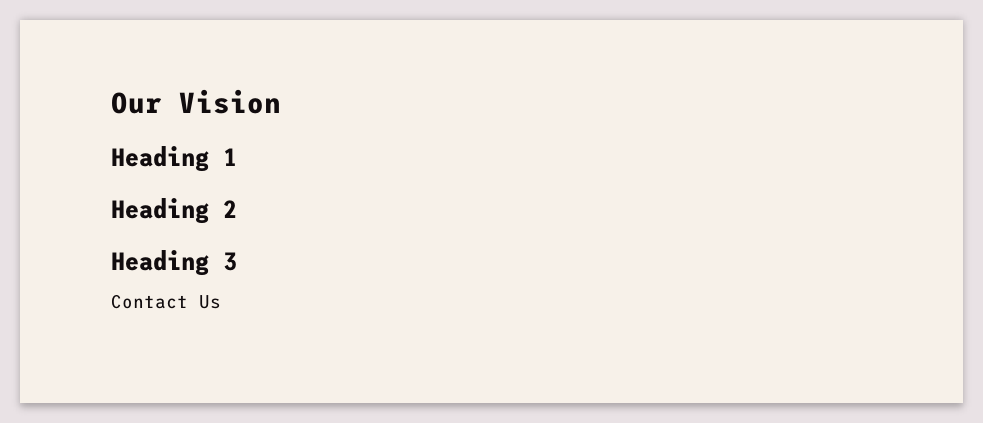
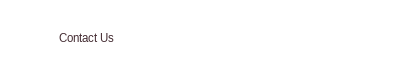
[111,89,281,114] [111,146,237,172] [111,198,237,224] [111,250,237,276] Our Vision // Heading 1 // Heading 2 // Heading 3 // -> (59, 37) none

